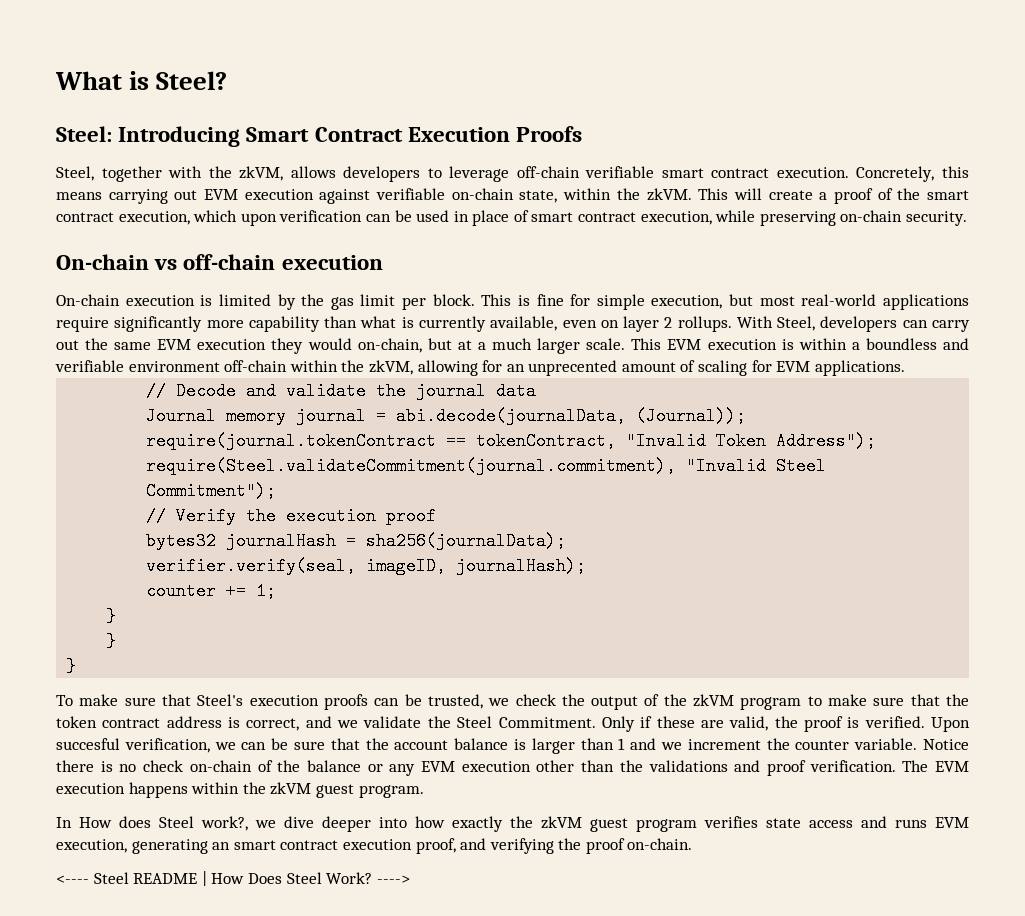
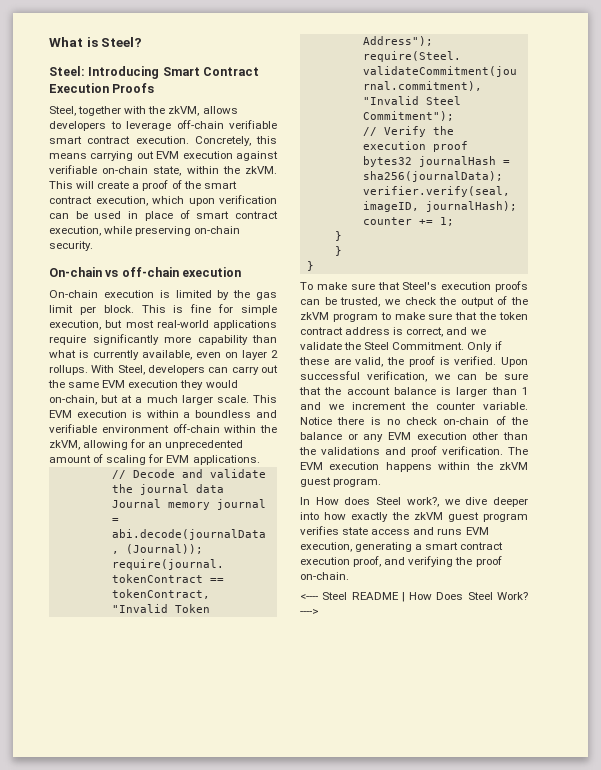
[528,360,618,376] unprecented -> [165,440,244,450] unprecedented
[56,738,120,750] succesful -> [300,371,360,380] successful
[212,842,231,850] an -> [415,544,423,550] a

